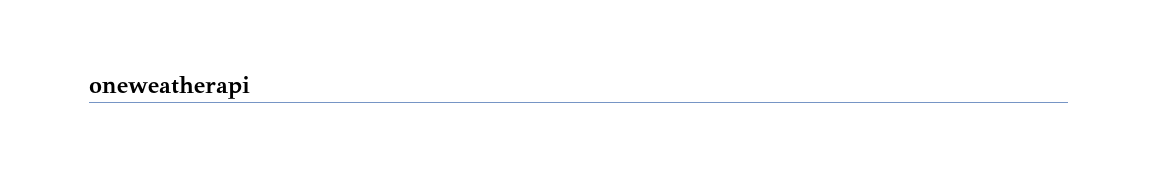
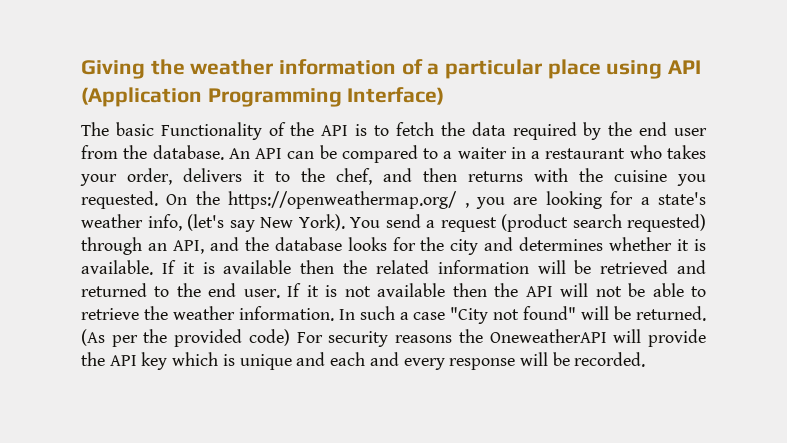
[89,76,250,99] oneweatherapi -> [81,59,702,79] [81,87,445,107] [81,122,708,140] [81,145,706,163] [80,168,706,186] [81,191,706,209] [81,214,706,232] [81,237,707,255] [81,260,706,275] [81,283,707,298] [81,306,706,324] [81,329,707,347] [81,352,646,370] Giving the weather information of a particular place using API (Application Programming Interface) // The basic Functionality of the API is to fetch the data required by the end user from the database. An API can be compared to a waiter in a restaurant who takes your order, delivers it to the chef, and then returns with the cuisine you requested. On the https://openweathermap.org/ , you are looking for a state's weather info, (let's say New York). You send a request (product search requested) through an API, and the database looks for the city and determines whether it is available. If it is available then the related information will be retrieved and returned to the end user. If it is not available then the API will not be able to retrieve the weather information. In such a case "City not found" will be returned. (As per the provided code) For security reasons the OneweatherAPI will provide the API key which is unique and each and every response will be recorded.

